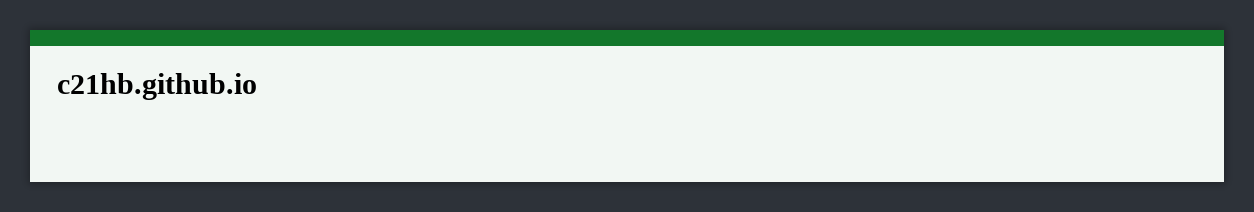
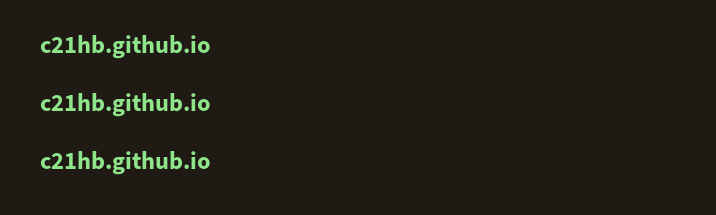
[57,73,257,100] c21hb.github.io -> [40,35,211,59] [40,93,211,117] [40,151,211,175] c21hb.github.io // c21hb.github.io // c21hb.github.io

